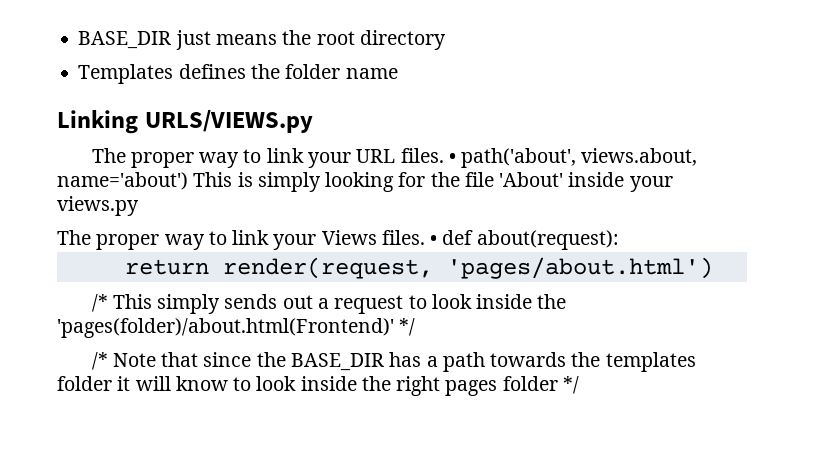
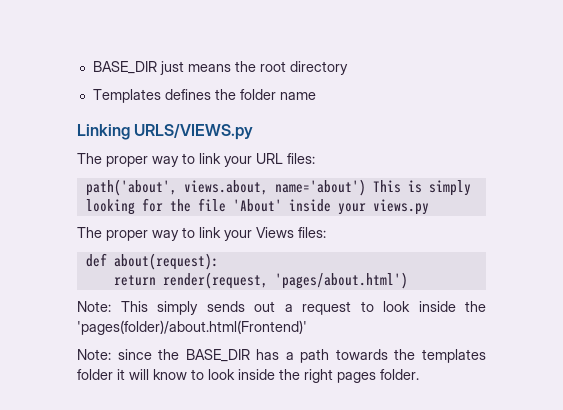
[400,148,456,163] files. • -> [287,153,315,164] files: //
[381,230,438,245] files. • -> [298,227,326,238] files: //
[91,294,108,312] /* -> [77,301,111,312] Note:
[399,318,416,336] [91,352,199,370] */ // /* Note that -> [77,349,111,360] // Note:
[502,376,579,394] folder */ -> [380,369,419,380] folder.

